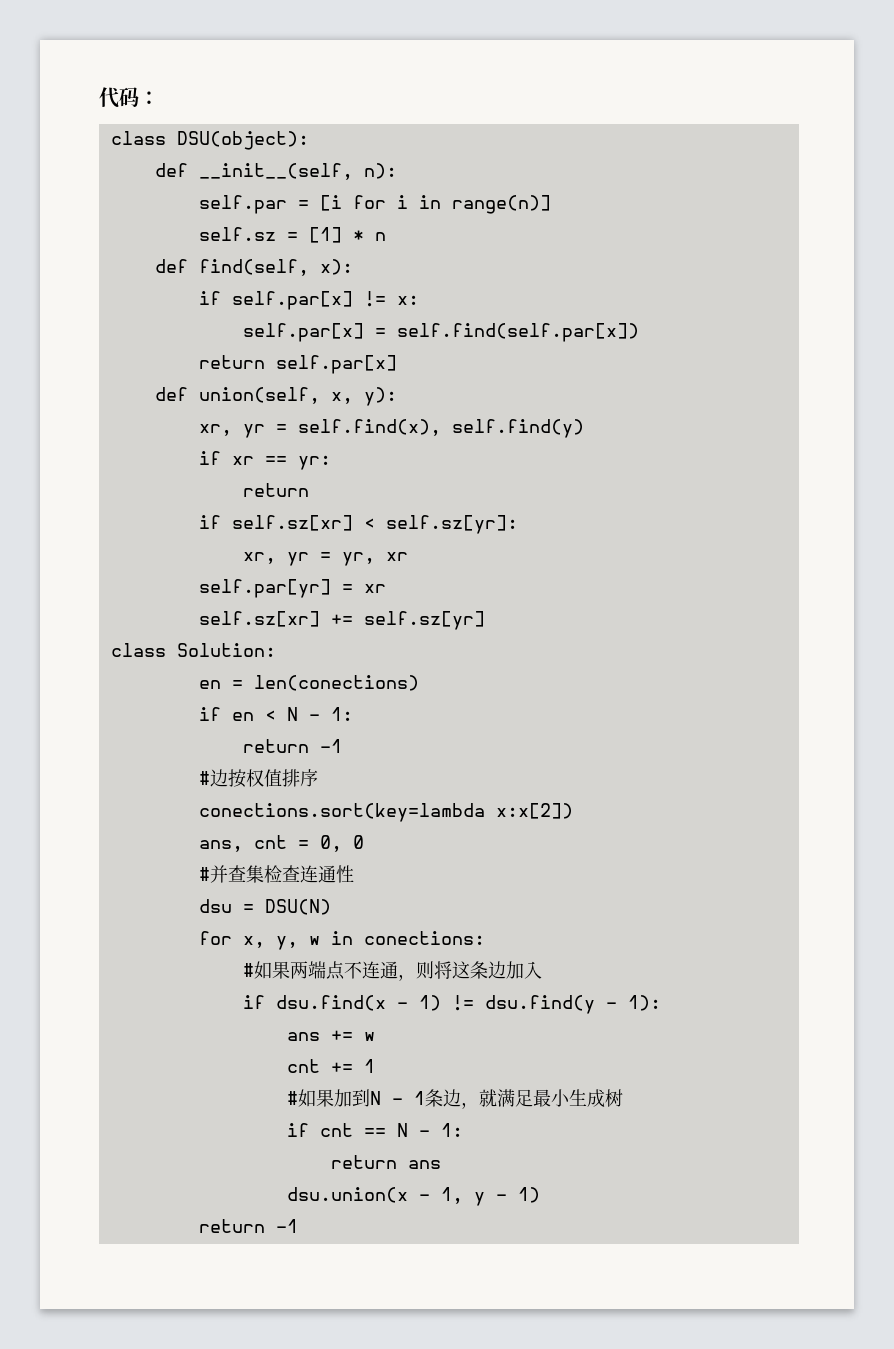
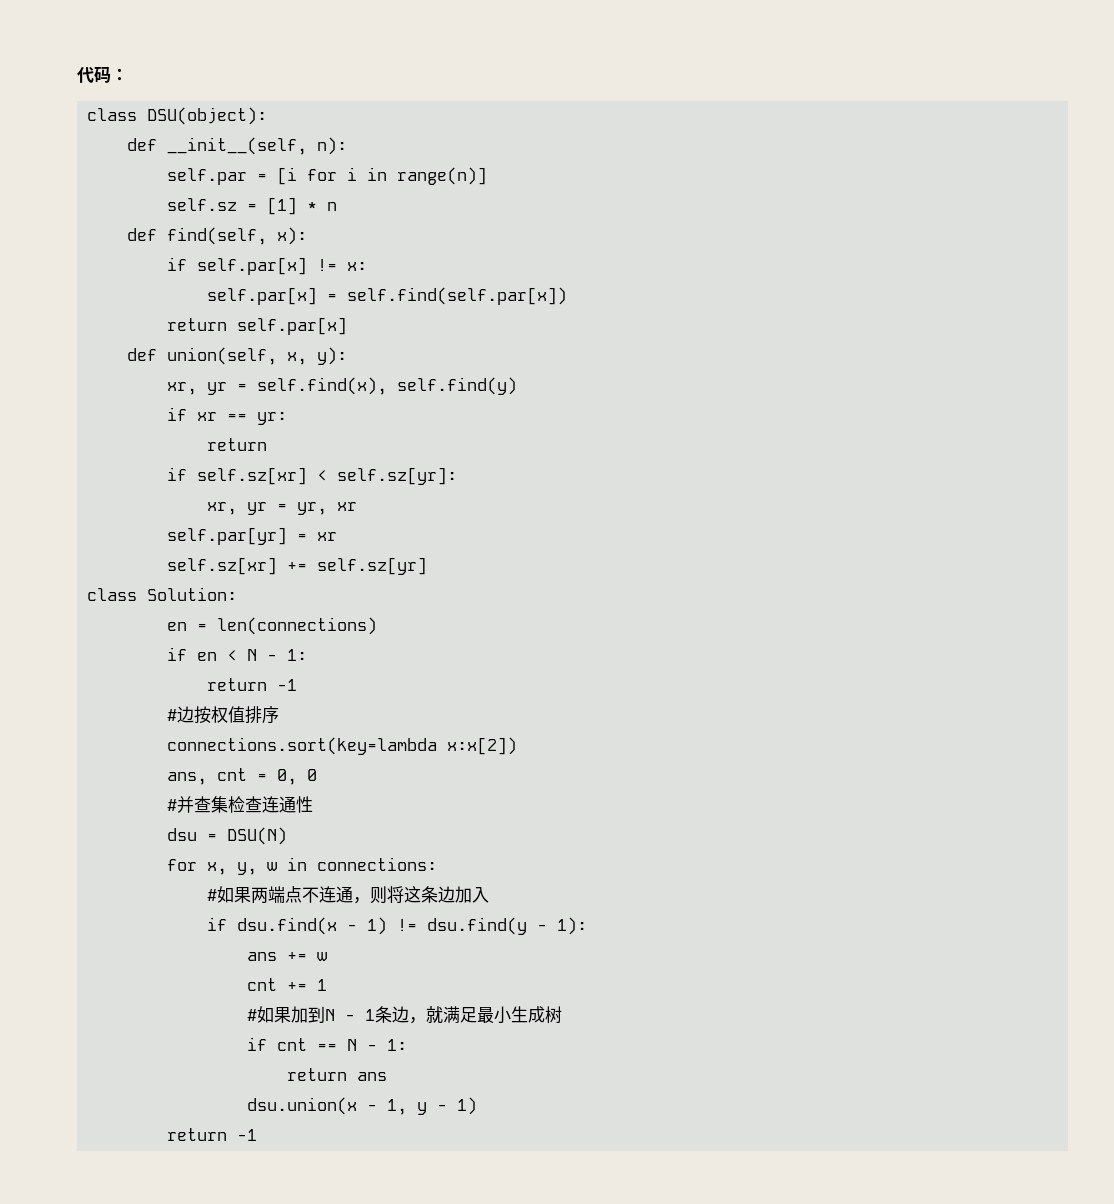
[254,675,419,691] len(conections) -> [217,617,378,635] len(connections)
[199,803,485,822] conections.sort(key=lambda -> [167,737,438,755] connections.sort(key=lambda
[364,931,485,945] conections: -> [317,857,438,871] connections:

